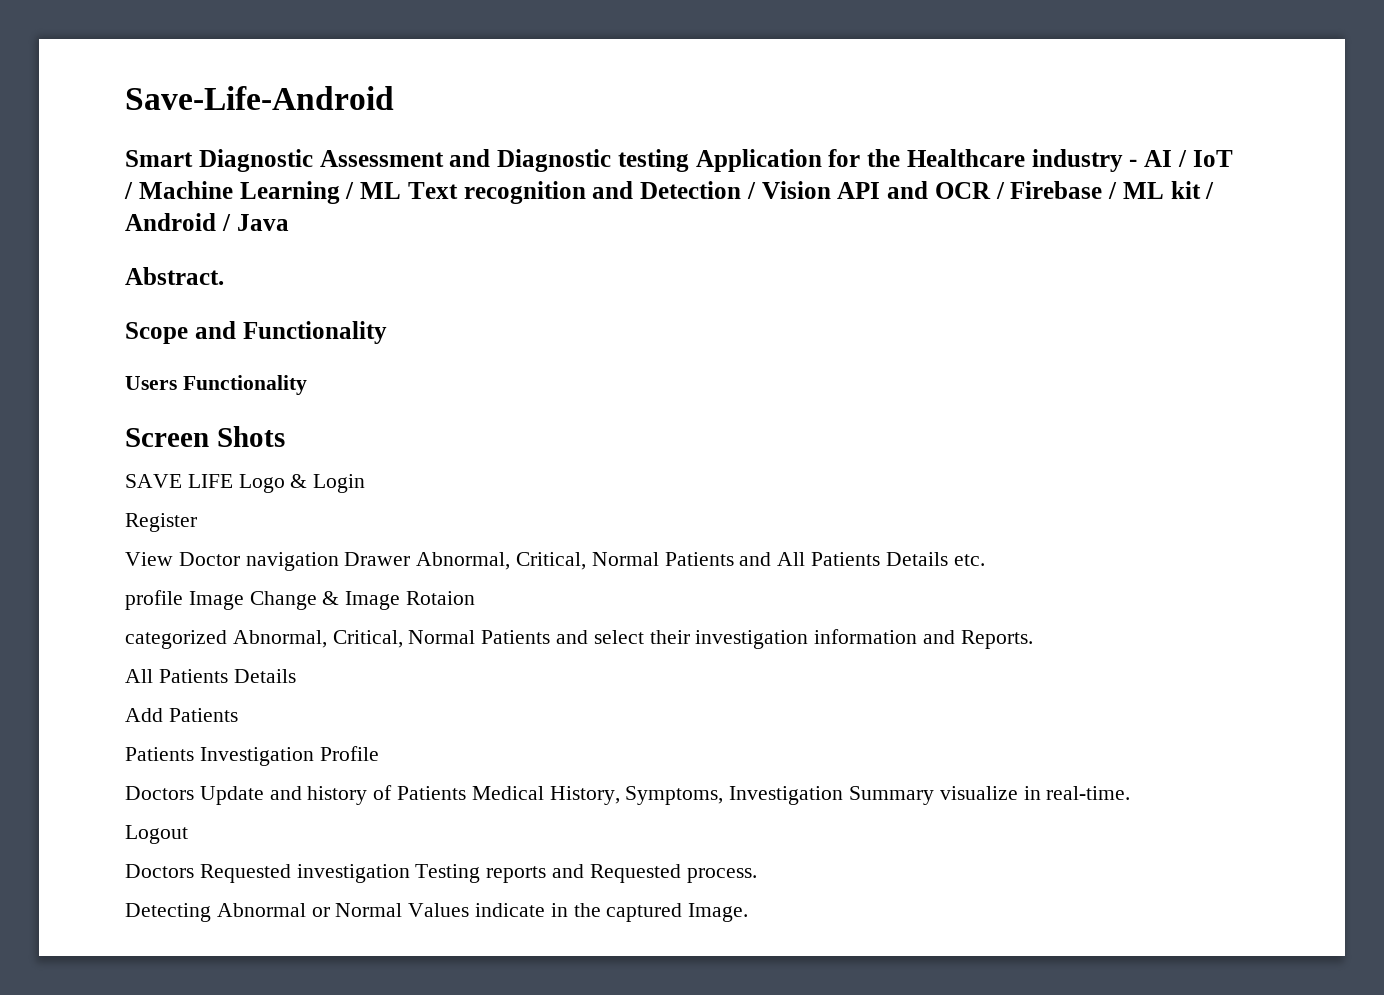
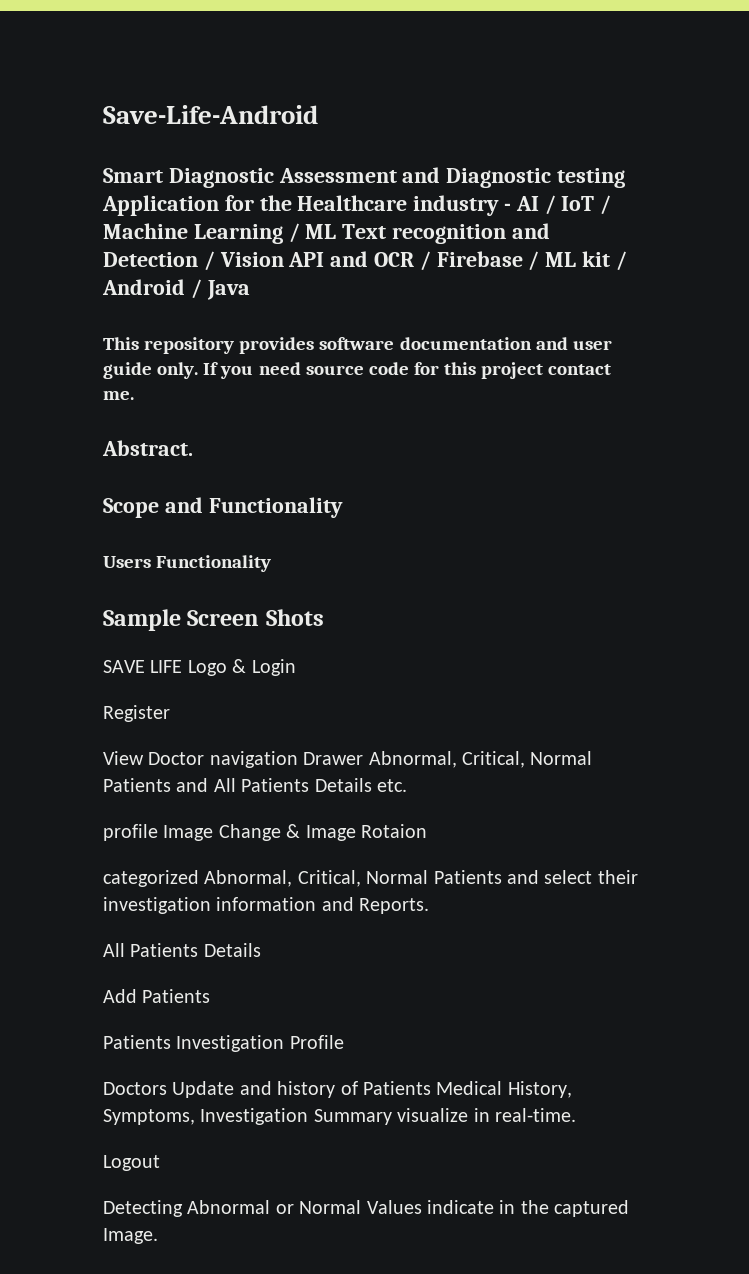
(289, 222) none -> [103,337,612,354] [103,362,612,379] [103,391,134,400] // This repository provides software documentation and user guide only. If you need source code for this project contact me.
(307, 385) none -> [103,609,181,631] Sample
[125,864,757,883] // Doctors Requested investigation Testing reports and Requested process. -> (160, 1163) none

